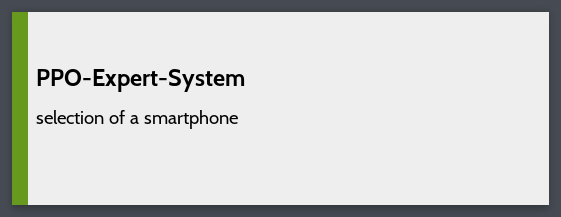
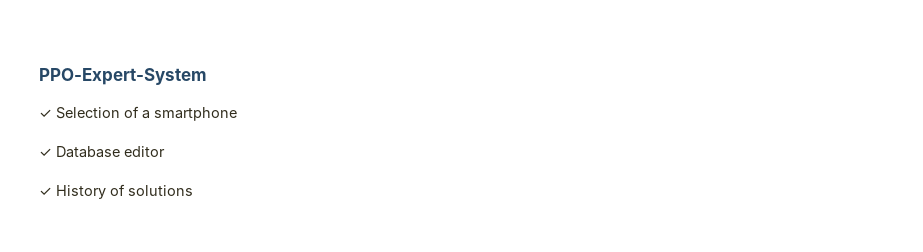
[36,110,104,124] selection -> [39,107,120,119] ✓ Selection
(238, 119) none -> [39,146,165,158] [39,184,193,199] // ✓ Database editor // ✓ History of solutions

